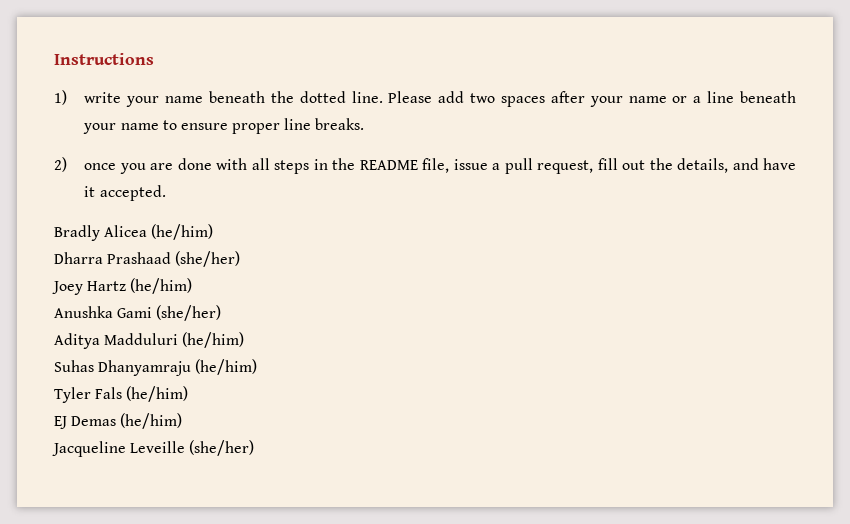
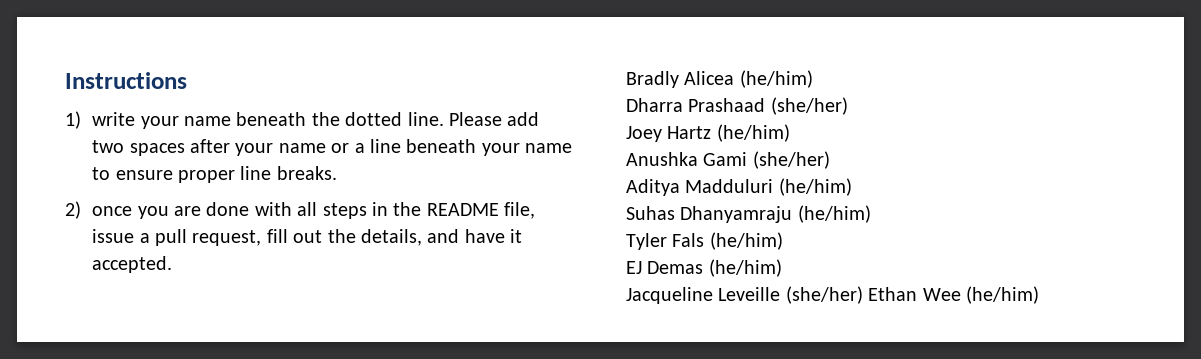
(255, 448) none -> [868,286,1039,304] Ethan Wee (he/him)

